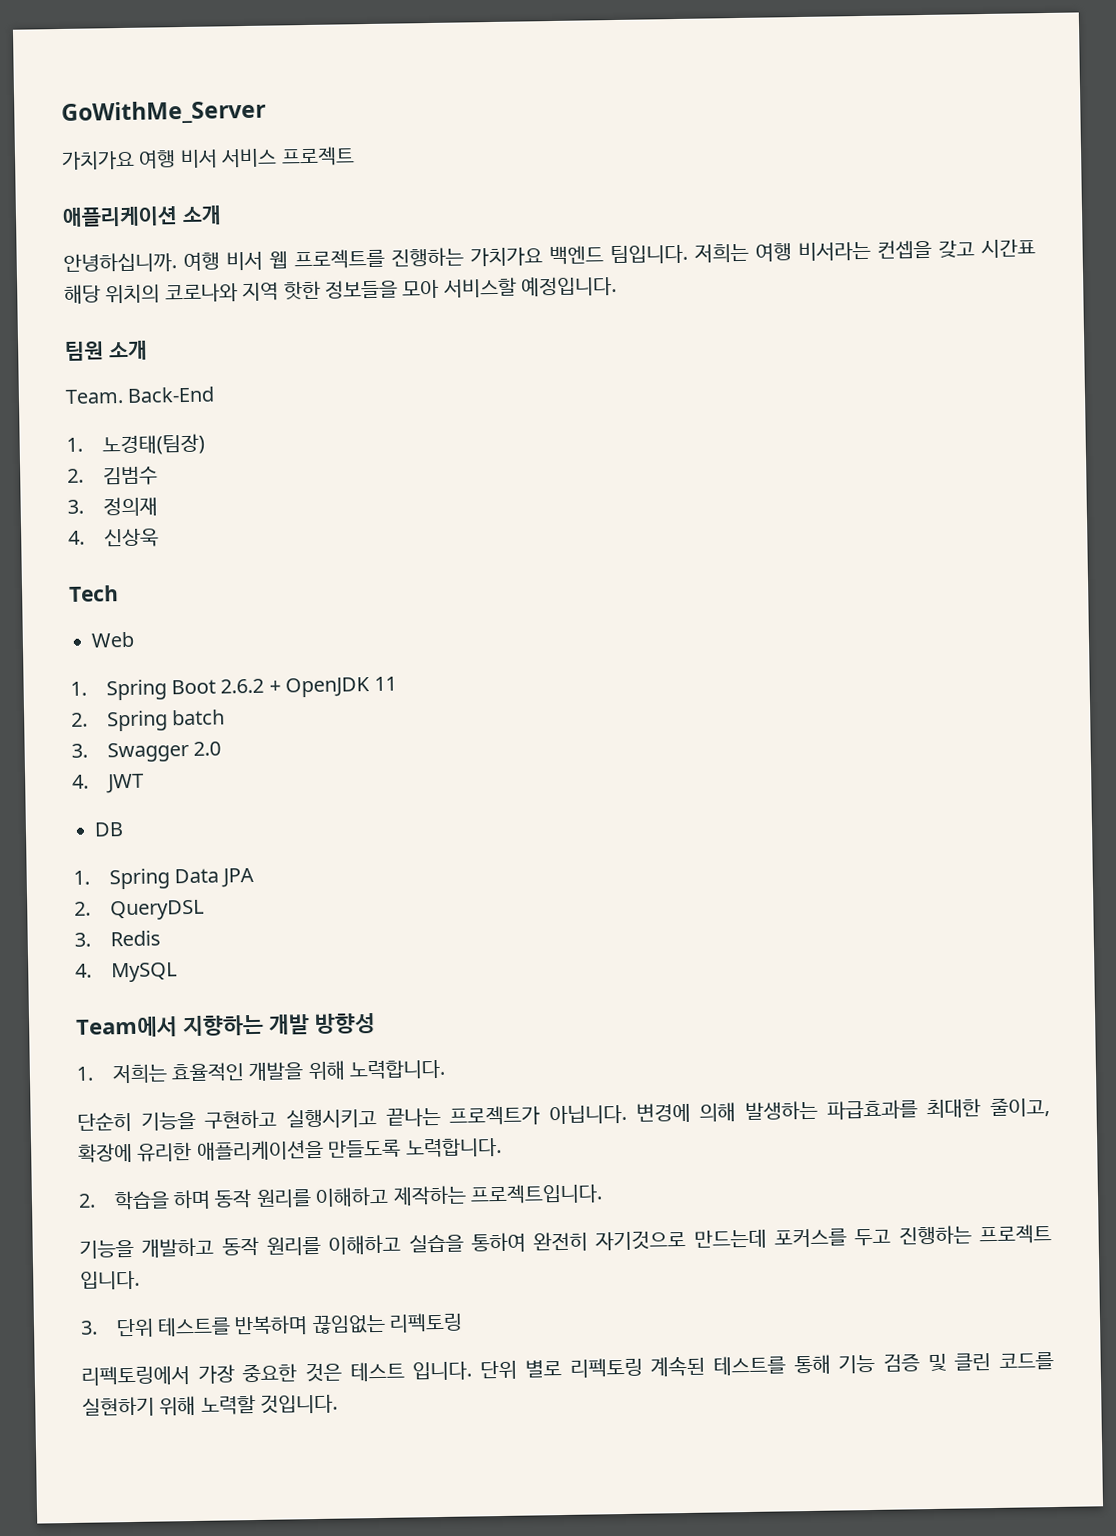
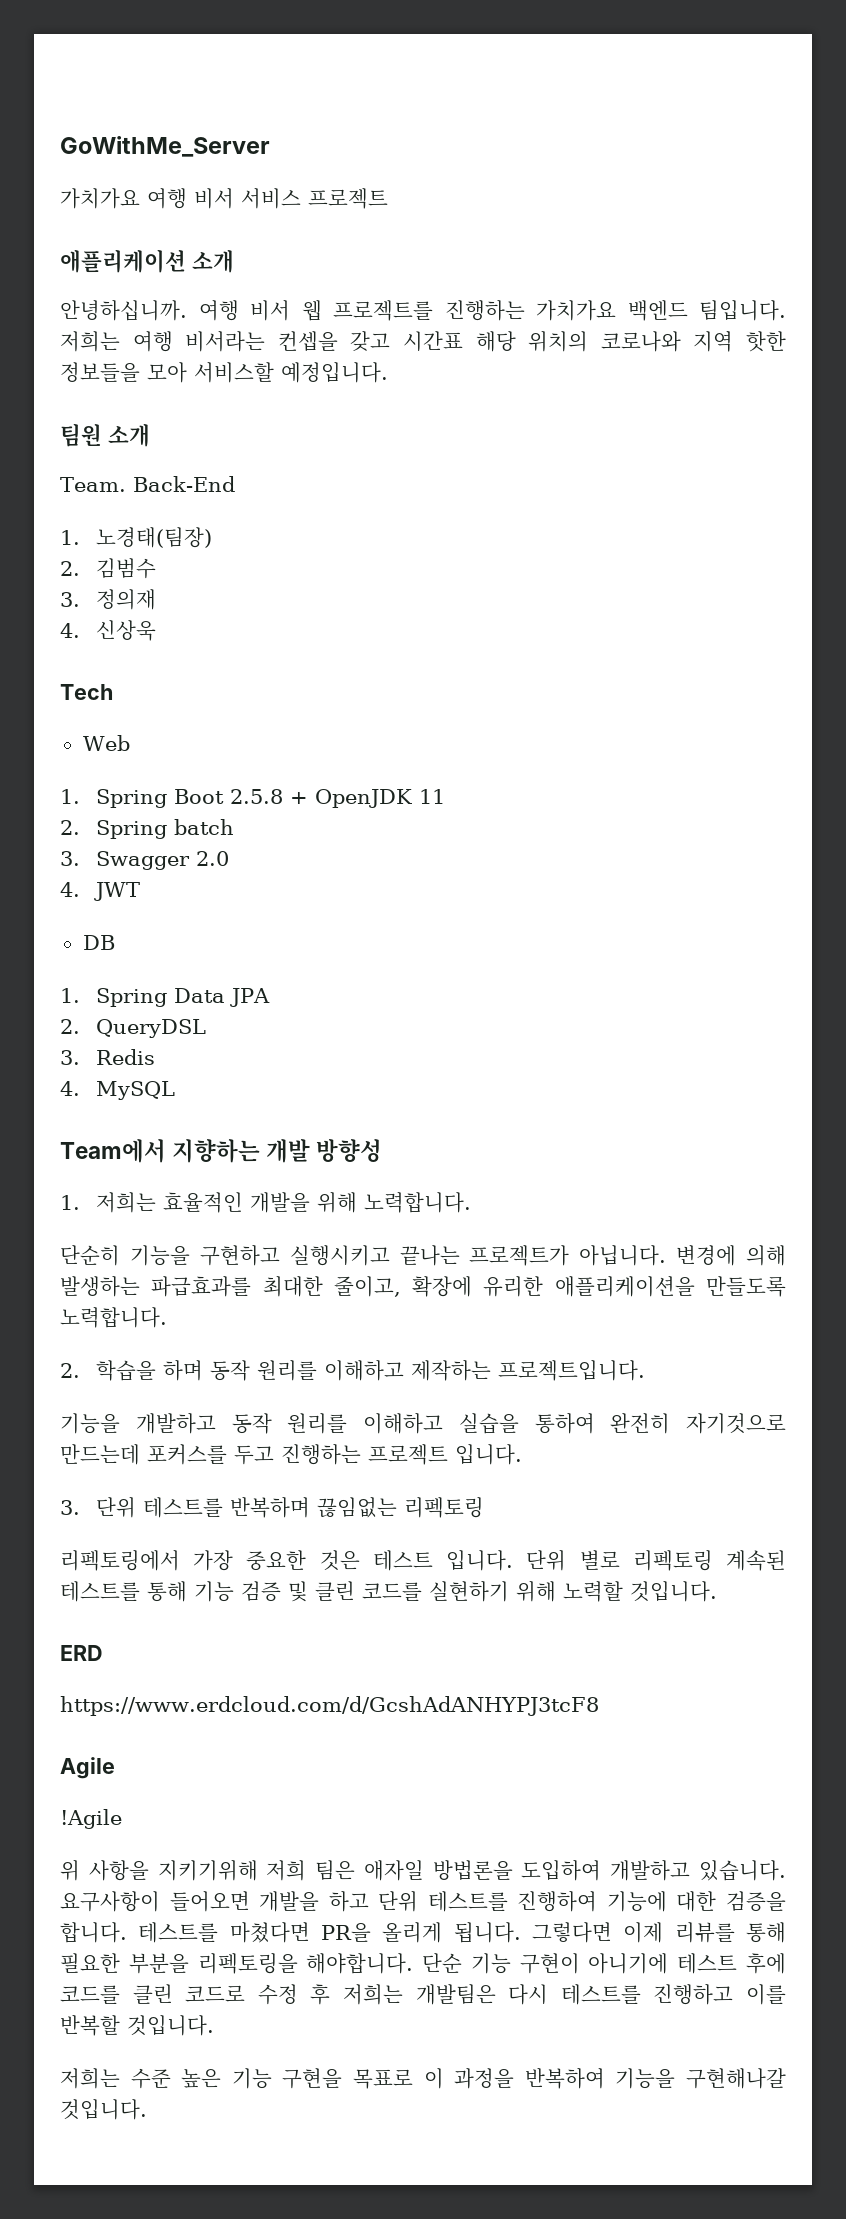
[220,678,265,694] 2.6.2 -> [230,789,284,804] 2.5.8
(339, 1403) none -> [60,1645,103,1661] [60,1696,599,1716] [60,1757,115,1779] [60,1809,122,1829] [60,1860,786,1881] [60,1891,786,1912] [60,1922,787,1943] [60,1953,787,1974] [60,1984,787,2005] [60,2015,214,2036] [60,2068,787,2089] [60,2099,147,2120] // ERD // https://www.erdcloud.com/d/GcshAdANHYPJ3tcF8 // Agile // !Agile // 위 사항을 지키기위해 저희 팀은 애자일 방법론을 도입하여 개발하고 있습니다. 요구사항이 들어오면 개발을 하고 단위 테스트를 진행하여 기능에 대한 검증을 합니다. 테스트를 마쳤다면 PR을 올리게 됩니다. 그렇다면 이제 리뷰를 통해 필요한 부분을 리펙토링을 해야합니다. 단순 기능 구현이 아니기에 테스트 후에 코드를 클린 코드로 수정 후 저희는 개발팀은 다시 테스트를 진행하고 이를 반복할 것입니다. // 저희는 수준 높은 기능 구현을 목표로 이 과정을 반복하여 기능을 구현해나갈 것입니다.

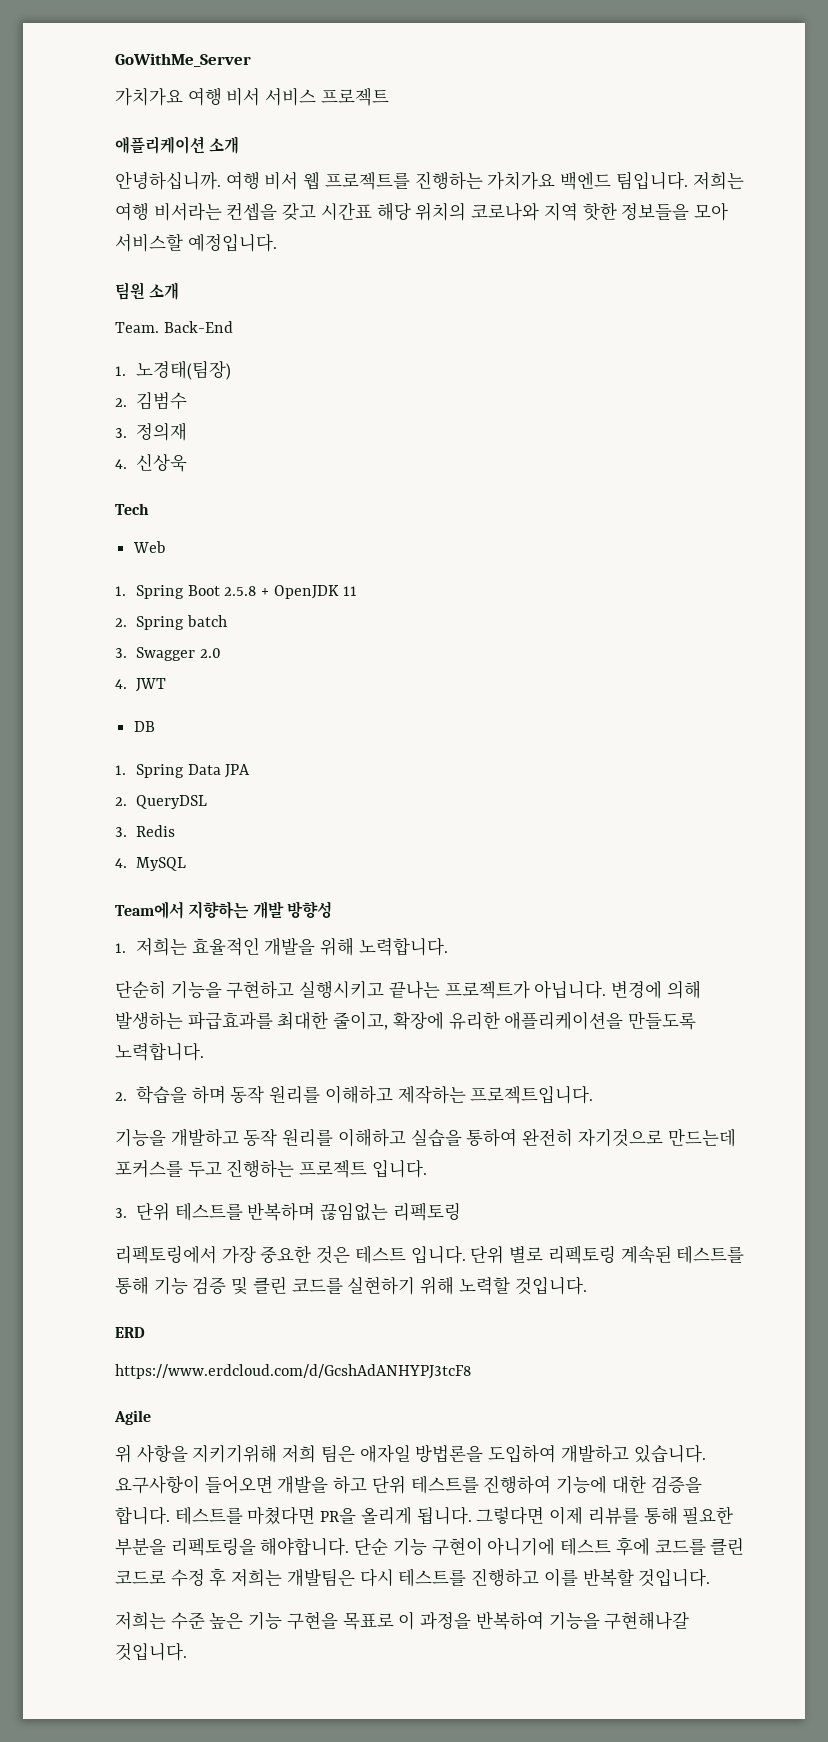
[60,1809,122,1829] // !Agile -> (151, 1417) none

